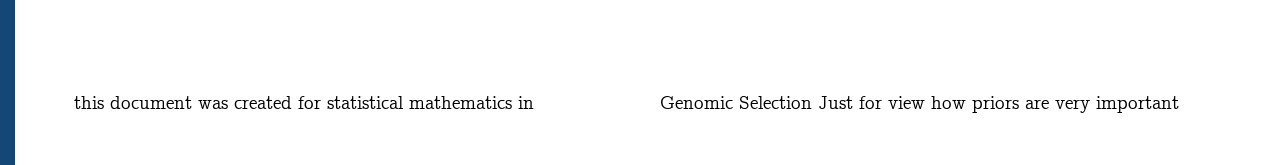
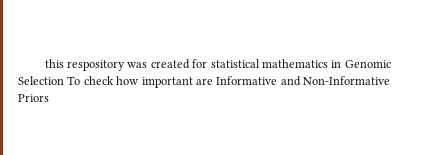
[110,96,192,109] document -> [67,60,126,71] respository
[818,96,1179,113] Just for view how priors are very important -> [67,76,390,88] [18,94,49,102] To check how important are Informative and Non-Informative Priors

